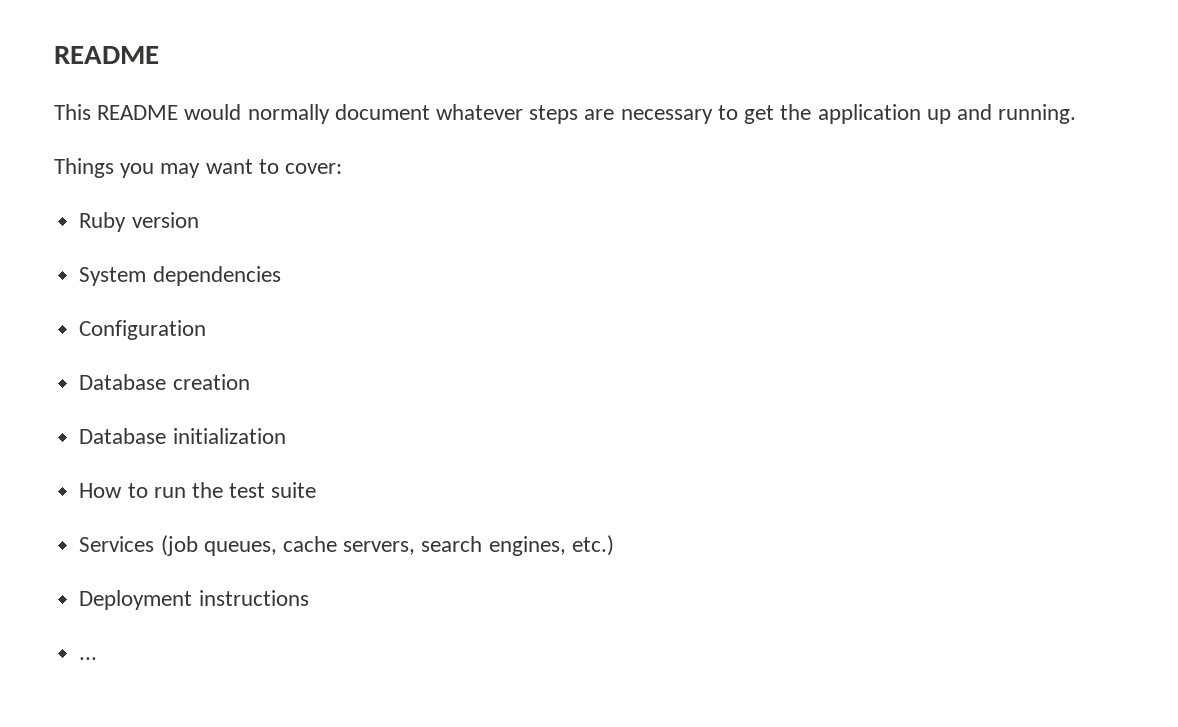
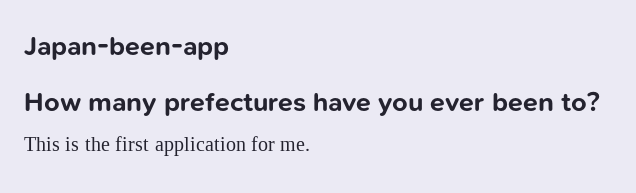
[54,46,159,64] [54,104,1077,124] [54,158,343,178] [79,212,199,232] [79,266,281,286] [79,320,207,340] [79,374,250,390] [79,428,286,444] [79,482,317,498] [79,535,614,556] [79,590,309,610] [79,657,98,660] README // This README would normally document whatever steps are necessary to get the application up and running. // Things you may want to cover: // Ruby version // System dependencies // Configuration // Database creation // Database initialization // How to run the test suite // Services (job queues, cache servers, search engines, etc.) // Deployment instructions // ... -> [24,37,229,60] [24,91,601,116] [24,136,311,156] Japan-been-app // How many prefectures have you ever been to? // This is the first application for me.

